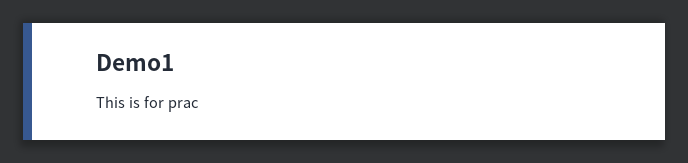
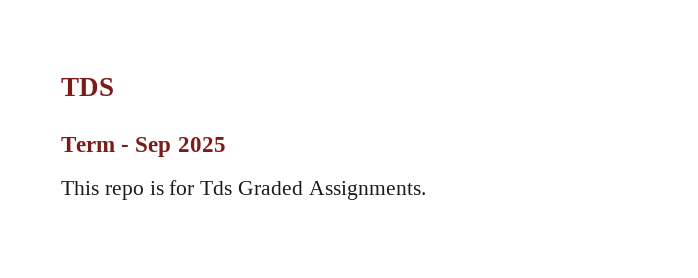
[96,54,174,71] Demo1 -> [61,78,114,96] [61,137,226,157] TDS // Term - Sep 2025
(125, 102) none -> [104,185,144,200] repo
[167,100,198,112] prac -> [200,181,426,200] Tds Graded Assignments.

